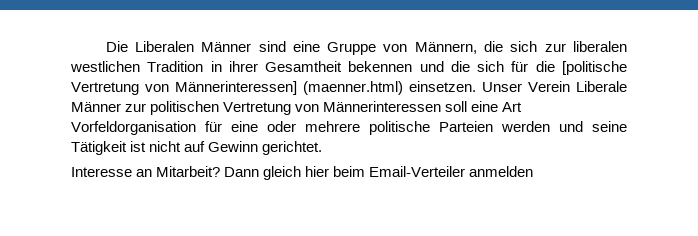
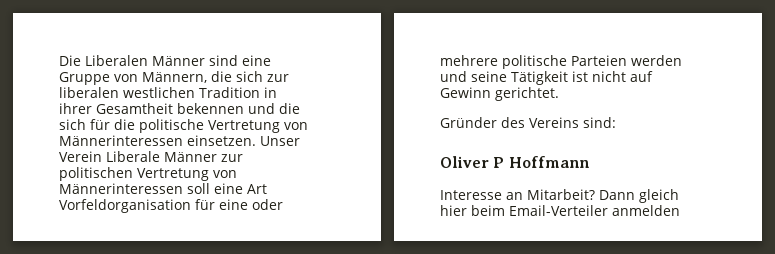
[561,61,627,75] [71,81,403,95] [politische Vertretung von Männerinteressen] (maenner.html) -> [139,119,308,133] [59,135,183,146] politische Vertretung von Männerinteressen
(323, 148) none -> [440,117,616,128] [440,156,590,168] // Gründer des Vereins sind: // Oliver P Hoffmann

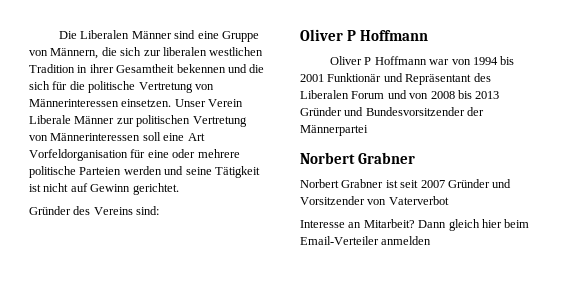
(590, 162) none -> [330,56,515,65] [300,73,491,85] [300,90,500,99] [300,107,485,116] [300,125,368,136] [300,152,416,164] [300,179,512,188] [300,196,449,205] // Oliver P Hoffmann war von 1994 bis 2001 Funktionär und Repräsentant des Liberalen Forum und von 2008 bis 2013 Gründer und Bundesvorsitzender der Männerpartei // Norbert Grabner // Norbert Grabner ist seit 2007 Gründer und Vorsitzender von Vaterverbot

